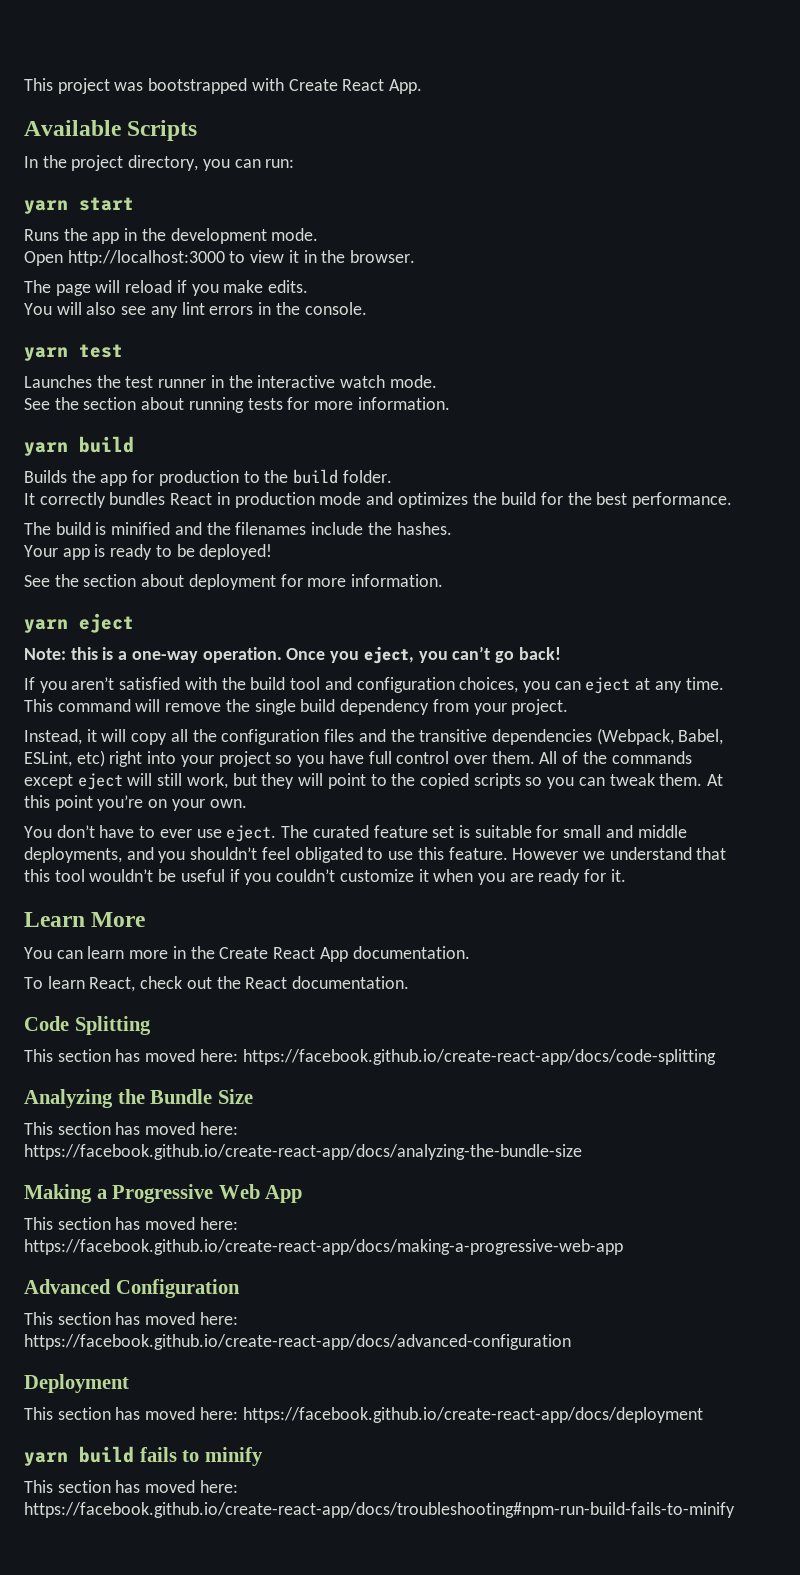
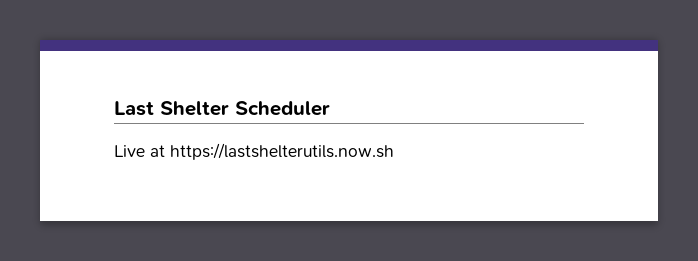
[24,78,423,94] [24,120,198,141] [24,155,295,171] [24,197,134,214] [24,228,319,244] [24,250,416,266] [24,280,309,296] [24,302,367,318] [24,344,123,361] [24,375,437,388] [24,397,450,413] [24,436,134,456] [24,469,392,486] [24,492,733,508] [24,522,452,535] [24,544,273,560] [24,574,444,590] [24,613,134,633] [24,646,561,664] [24,677,724,694] [24,699,569,715] [24,728,724,745] [24,750,692,767] [24,773,724,790] [24,795,247,811] [24,825,687,842] [24,847,727,863] [24,869,626,885] [24,912,146,927] [24,946,470,962] [24,976,410,992] [24,1016,151,1035] [24,1049,716,1065] [24,1089,253,1108] [24,1122,238,1135] [24,1144,582,1160] [24,1184,303,1203] [24,1217,238,1230] [24,1239,623,1255] [24,1279,240,1298] [24,1312,238,1325] [24,1334,571,1350] [24,1374,129,1393] [24,1407,703,1423] [24,1446,263,1466] [24,1480,238,1493] [24,1502,735,1518] This project was bootstrapped with Create React App. // Available Scripts // In the project directory, you can run: // yarn start // Runs the app in the development mode. // Open http://localhost:3000 to view it in the browser. // The page will reload if you make edits. // You will also see any lint errors in the console. // yarn test // Launches the test runner in the interactive watch mode. // See the section about running tests for more information. // yarn build // Builds the app for production to the build folder. // It correctly bundles React in production mode and optimizes the build for the best performance. // The build is minified and the filenames include the hashes. // Your app is ready to be deployed! // See the section about deployment for more information. // yarn eject // Note: this is a one-way operation. Once you eject, you can’t go back! // If you aren’t satisfied with the build tool and configuration choices, you can eject at any time. This command will remove the single build dependency from your project. // Instead, it will copy all the configuration files and the transitive dependencies (Webpack, Babel, ESLint, etc) right into your project so you have full control over them. All of the commands except eject will still work, but they will point to the copied scripts so you can tweak them. At this point you’re on your own. // You don’t have to ever use eject. The curated feature set is suitable for small and middle deployments, and you shouldn’t feel obligated to use this feature. However we understand that this tool wouldn’t be useful if you couldn’t customize it when you are ready for it. // Learn More // You can learn more in the Create React App documentation. // To learn React, check out the React documentation. // Code Splitting // This section has moved here: https://facebook.github.io/create-react-app/docs/code-splitting // Analyzing the Bundle Size // This section has moved here: https://facebook.github.io/create-react-app/docs/analyzing-the-bundle-size // Making a Progressive Web App // This section has moved here: https://facebook.github.io/create-react-app/docs/making-a-progressive-web-app // Advanced Configuration // This section has moved here: https://facebook.github.io/create-react-app/docs/advanced-configuration // Deployment // This section has moved here: https://facebook.github.io/create-react-app/docs/deployment // yarn build fails to minify // This section has moved here: https://facebook.github.io/create-react-app/docs/troubleshooting#npm-run-build-fails-to-minify -> [114,101,330,116] [114,143,394,160] Last Shelter Scheduler // Live at https://lastshelterutils.now.sh

